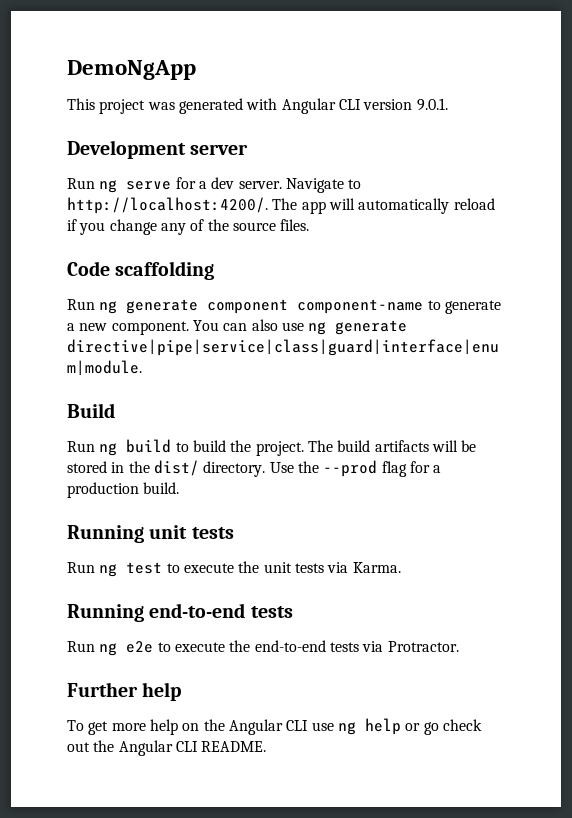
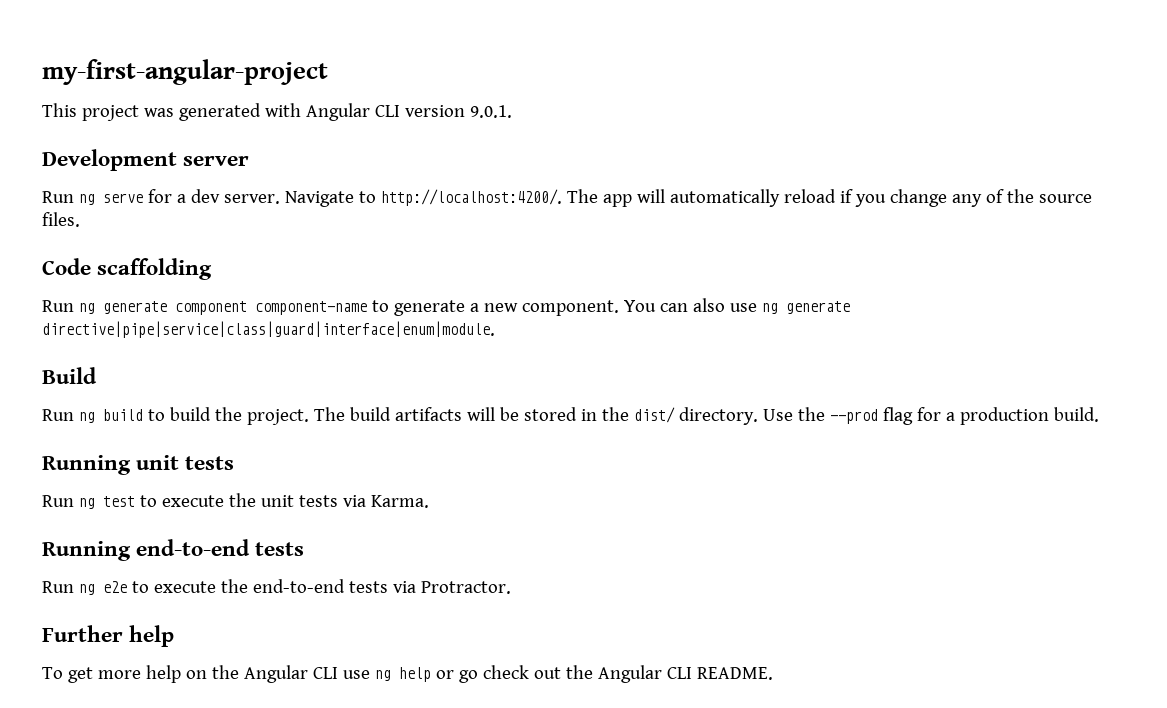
[67,60,196,80] DemoNgApp -> [42,59,328,85] my-first-angular-project

